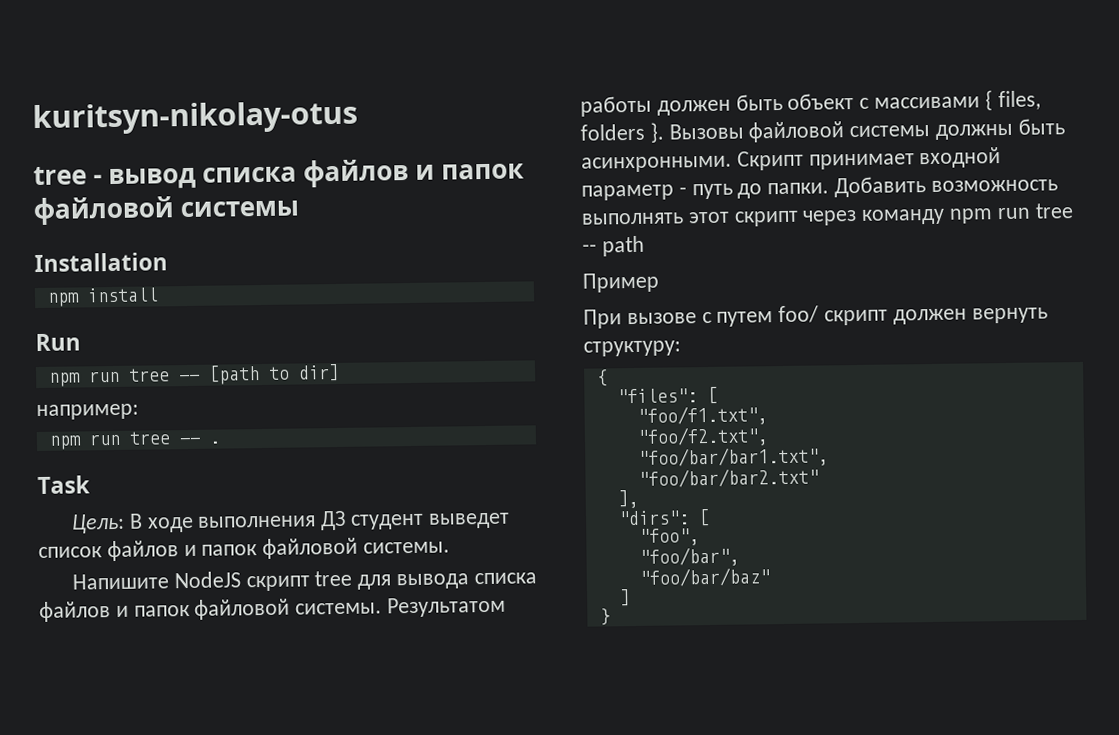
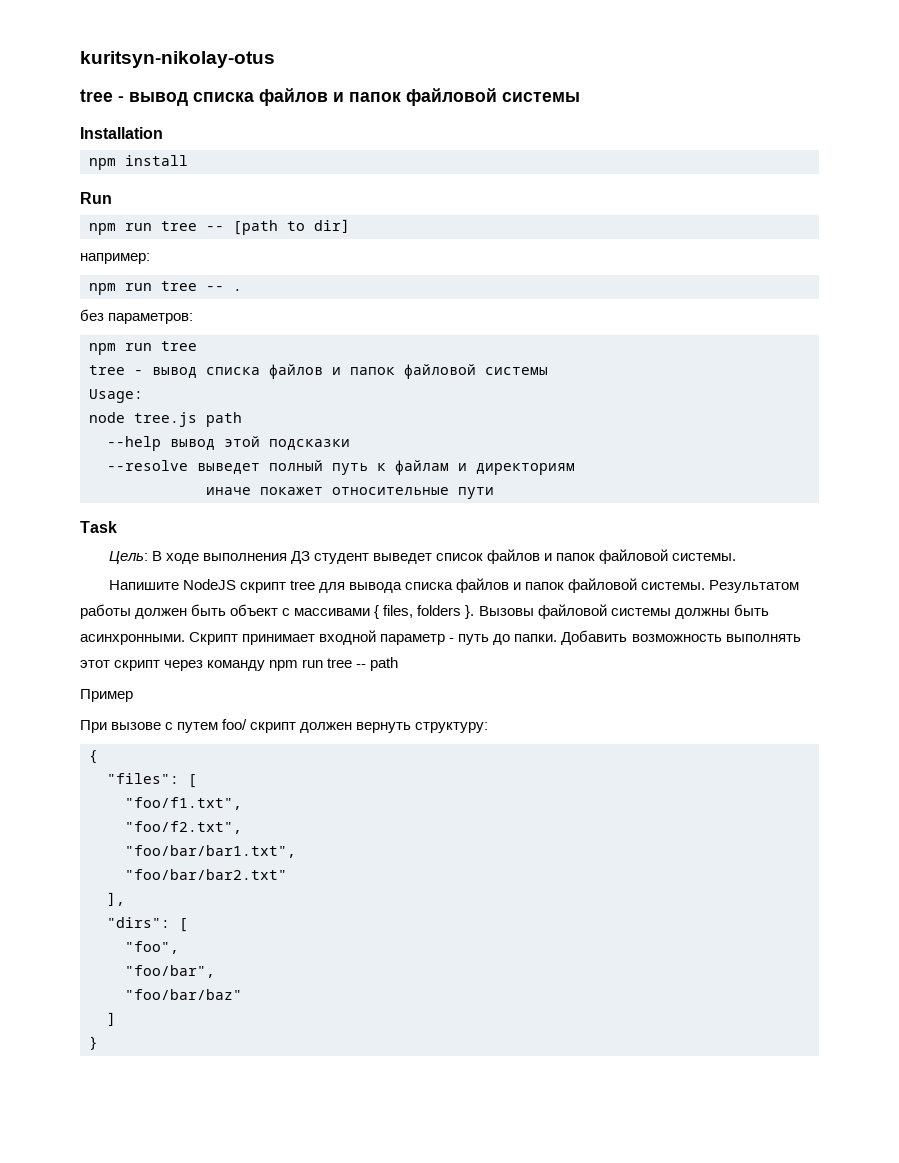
(220, 442) none -> [80,309,194,324] [89,341,197,355] [89,364,548,379] [89,389,143,403] [89,412,242,427] [107,436,350,451] [107,460,575,475] [206,487,494,499] // без параметров: // npm run tree // tree - вывод списка файлов и папок файловой системы // Usage: // node tree.js path // --help вывод этой подсказки // --resolve выведет полный путь к файлам и директориям // иначе покажет относительные пути

